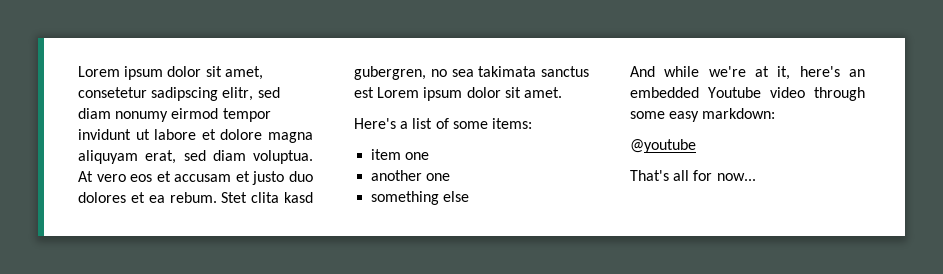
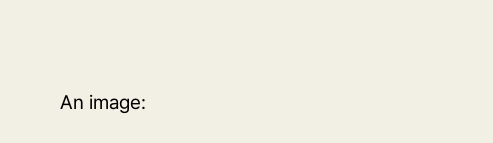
[78,66,263,80] [78,87,280,101] [78,108,271,122] [78,129,313,143] [78,150,313,164] [78,171,313,185] [78,192,313,203] [354,66,589,80] [354,87,562,101] [354,118,532,129] [371,149,430,160] [371,170,451,181] [371,191,470,205] [630,66,865,80] [630,87,865,101] [630,108,776,122] [630,139,696,153] [630,170,756,181] Lorem ipsum dolor sit amet, consetetur sadipscing elitr, sed diam nonumy eirmod tempor invidunt ut labore et dolore magna aliquyam erat, sed diam voluptua. At vero eos et accusam et justo duo dolores et ea rebum. Stet clita kasd gubergren, no sea takimata sanctus est Lorem ipsum dolor sit amet. // Here's a list of some items: // item one // another one // something else // And while we're at it, here's an embedded Youtube video through some easy markdown: // @youtube // That's all for now... -> [60,94,147,114] An image:

